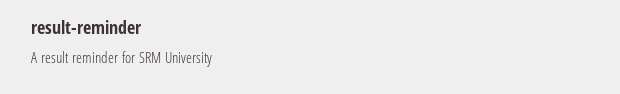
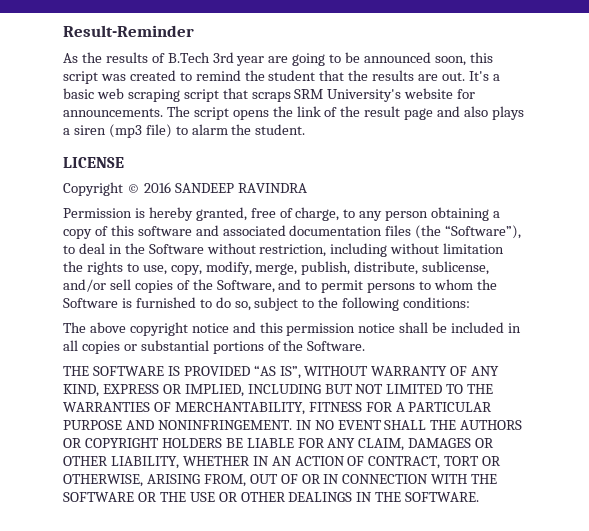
[31,20,142,34] [31,51,213,67] result-reminder // A result reminder for SRM University -> [63,25,194,37] [63,52,493,66] [63,70,500,84] [63,88,476,102] [63,106,524,120] [63,124,306,138] [63,157,124,168] [63,182,307,196] [63,207,501,221] [63,225,522,239] [63,243,505,257] [63,261,490,275] [63,279,497,293] [63,297,471,311] [63,322,522,336] [63,340,366,354] [63,365,500,379] [63,384,494,397] [63,402,493,415] [63,420,523,430] [63,438,495,451] [63,456,502,469] [63,474,498,487] [63,492,480,502] Result-Reminder // As the results of B.Tech 3rd year are going to be announced soon, this script was created to remind the student that the results are out. It's a basic web scraping script that scraps SRM University's website for announcements. The script opens the link of the result page and also plays a siren (mp3 file) to alarm the student. // LICENSE // Copyright © 2016 SANDEEP RAVINDRA // Permission is hereby granted, free of charge, to any person obtaining a copy of this software and associated documentation files (the “Software”), to deal in the Software without restriction, including without limitation the rights to use, copy, modify, merge, publish, distribute, sublicense, and/or sell copies of the Software, and to permit persons to whom the Software is furnished to do so, subject to the following conditions: // The above copyright notice and this permission notice shall be included in all copies or substantial portions of the Software. // THE SOFTWARE IS PROVIDED “AS IS”, WITHOUT WARRANTY OF ANY KIND, EXPRESS OR IMPLIED, INCLUDING BUT NOT LIMITED TO THE WARRANTIES OF MERCHANTABILITY, FITNESS FOR A PARTICULAR PURPOSE AND NONINFRINGEMENT. IN NO EVENT SHALL THE AUTHORS OR COPYRIGHT HOLDERS BE LIABLE FOR ANY CLAIM, DAMAGES OR OTHER LIABILITY, WHETHER IN AN ACTION OF CONTRACT, TORT OR OTHERWISE, ARISING FROM, OUT OF OR IN CONNECTION WITH THE SOFTWARE OR THE USE OR OTHER DEALINGS IN THE SOFTWARE.

